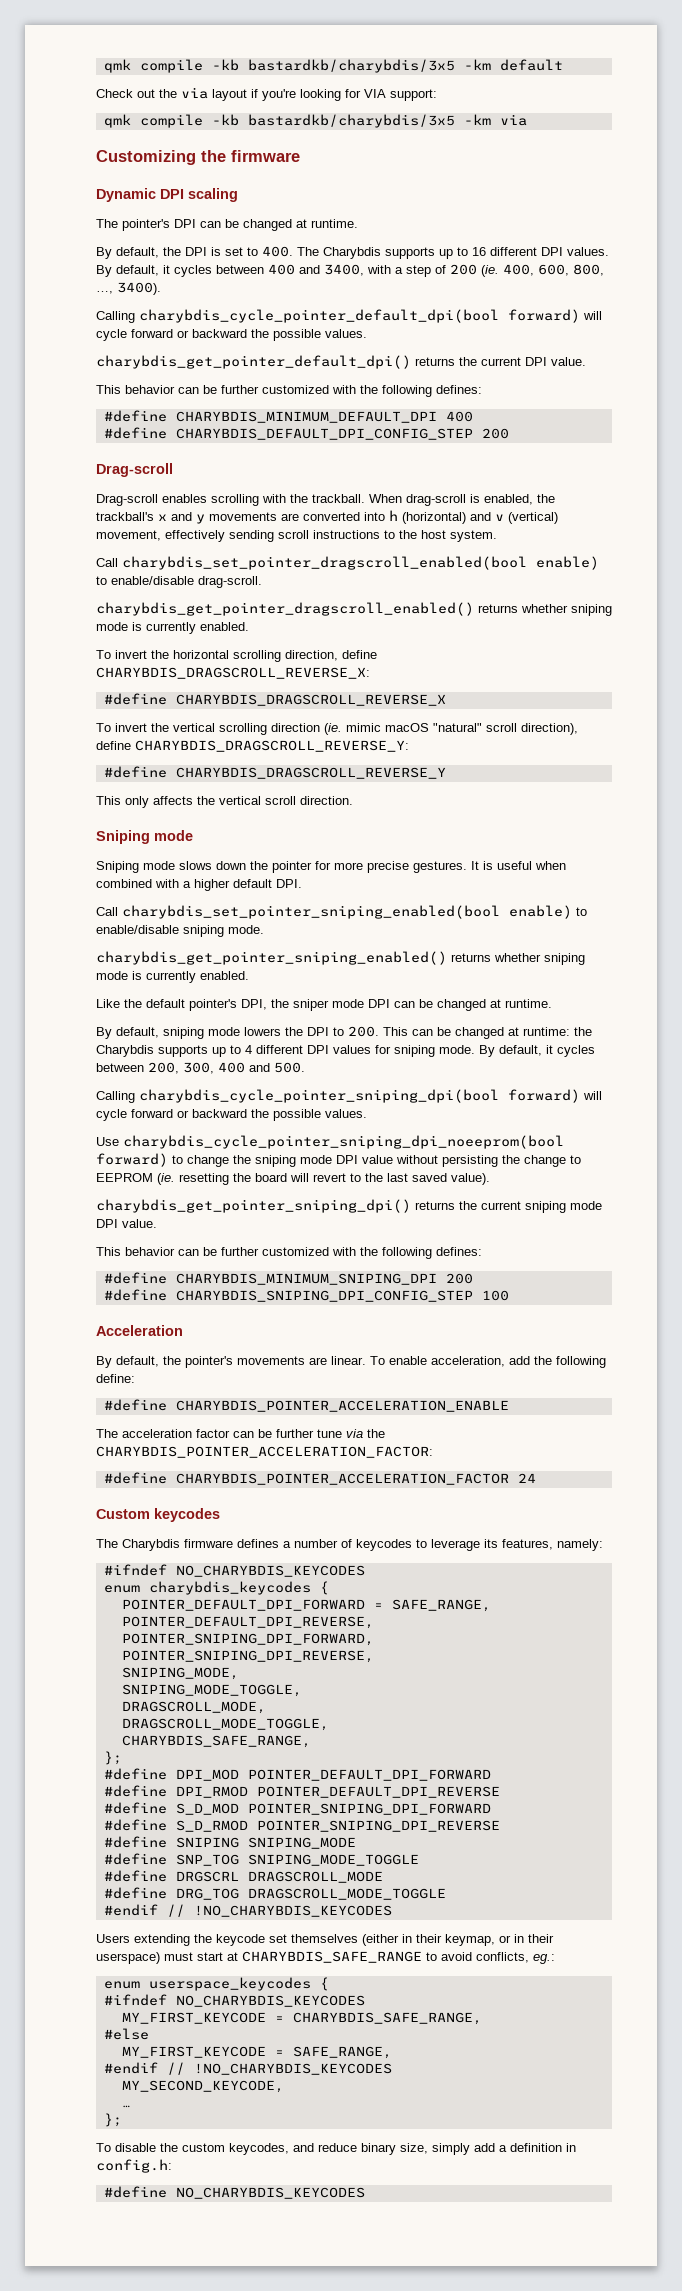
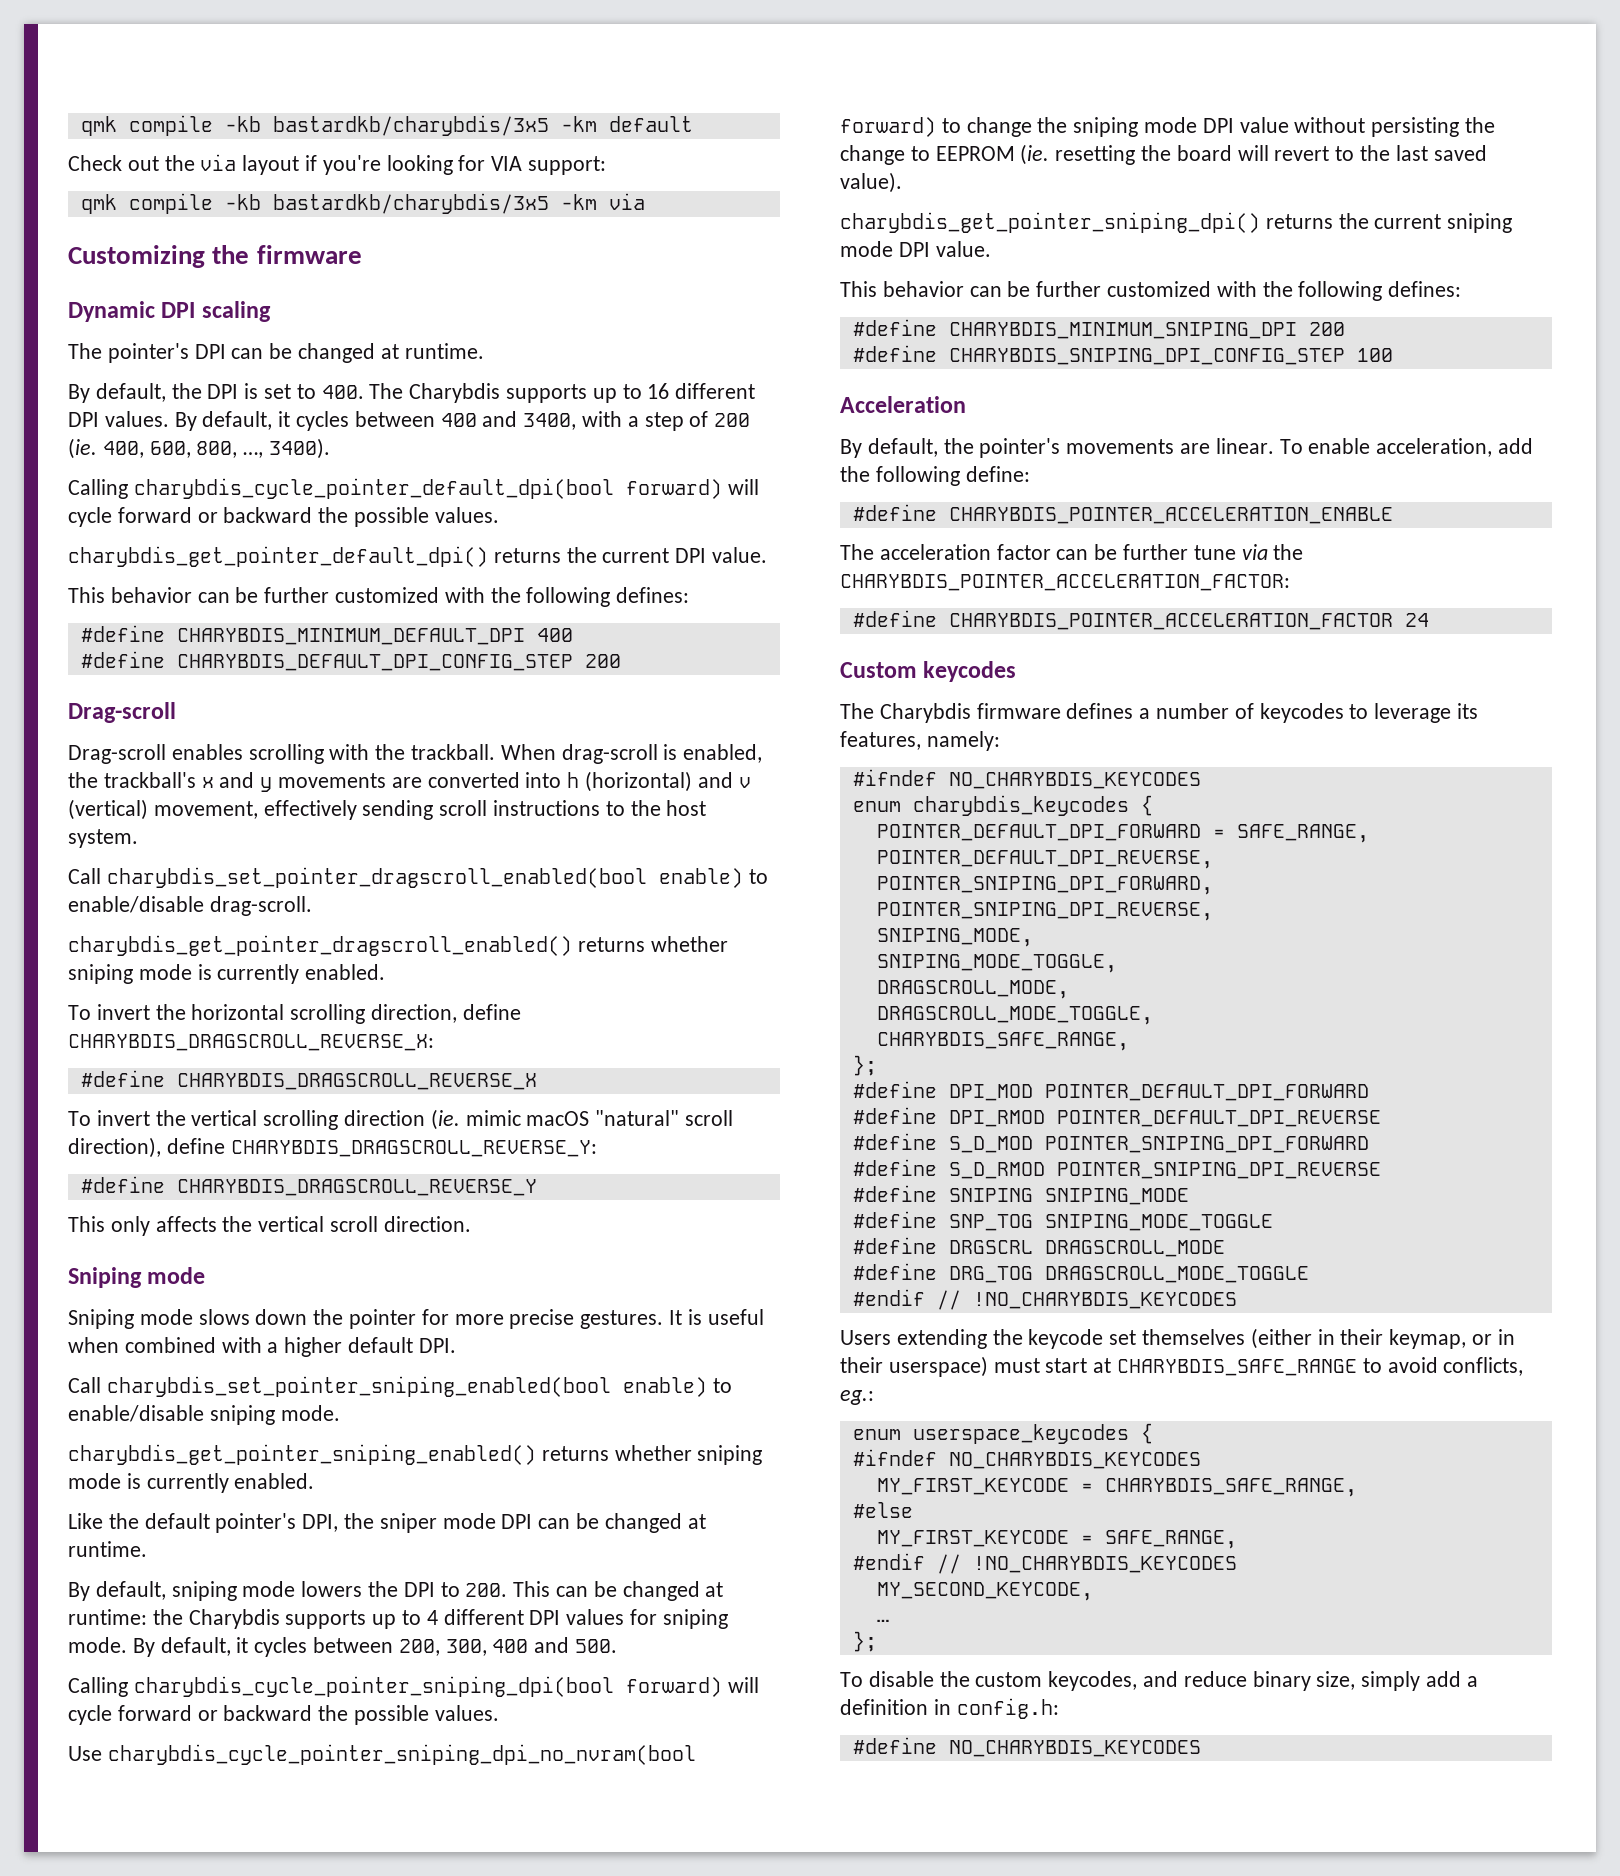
[123,1135,564,1149] charybdis_cycle_pointer_sniping_dpi_noeeprom(bool -> [107,1744,696,1765] charybdis_cycle_pointer_sniping_dpi_no_nvram(bool

